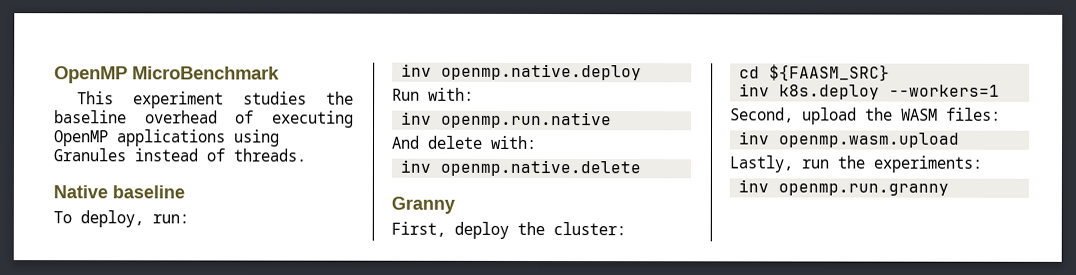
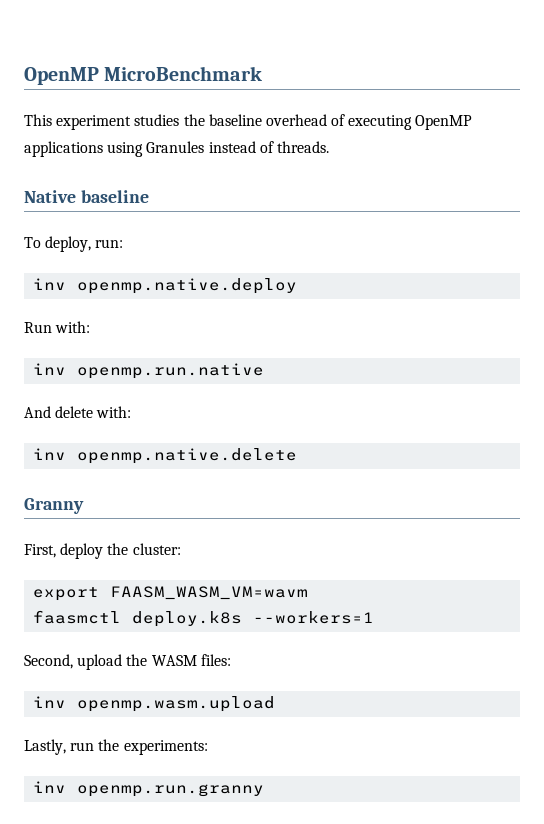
[739,64,891,82] [739,83,881,100] cd ${FAASM_SRC} // inv k8s.deploy -> [33,586,309,601] [33,610,243,627] export FAASM_WASM_VM=wavm // faasmctl deploy.k8s

